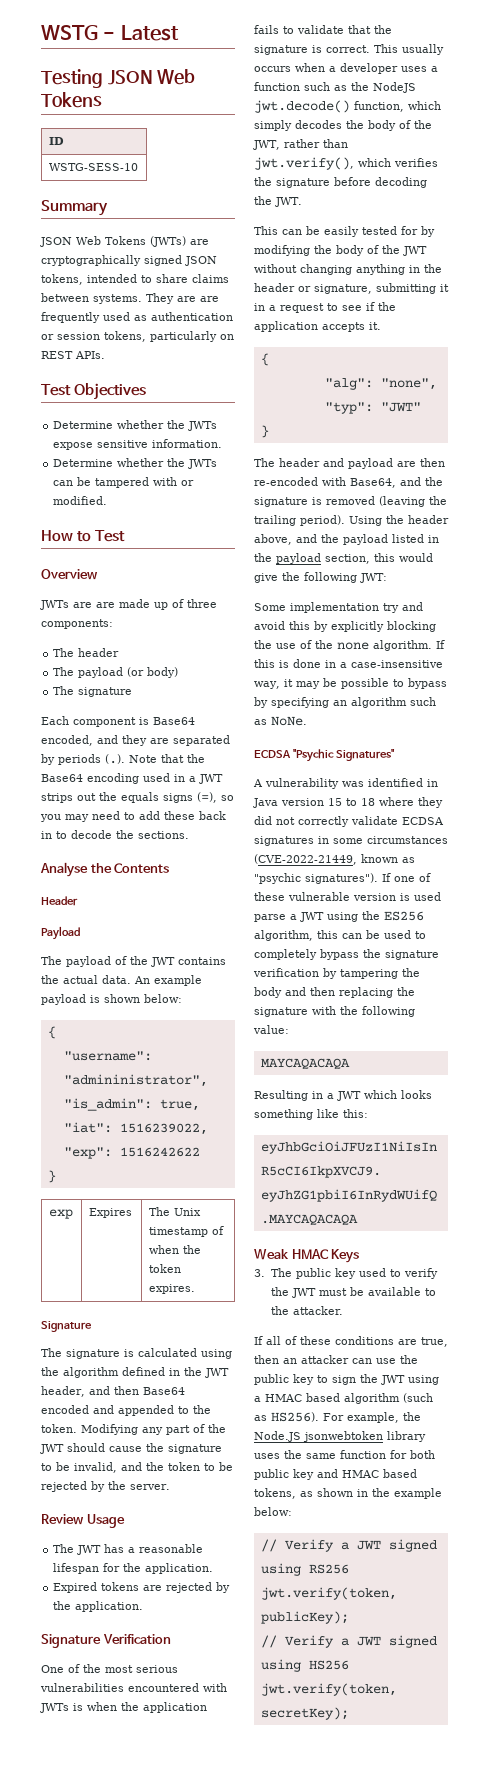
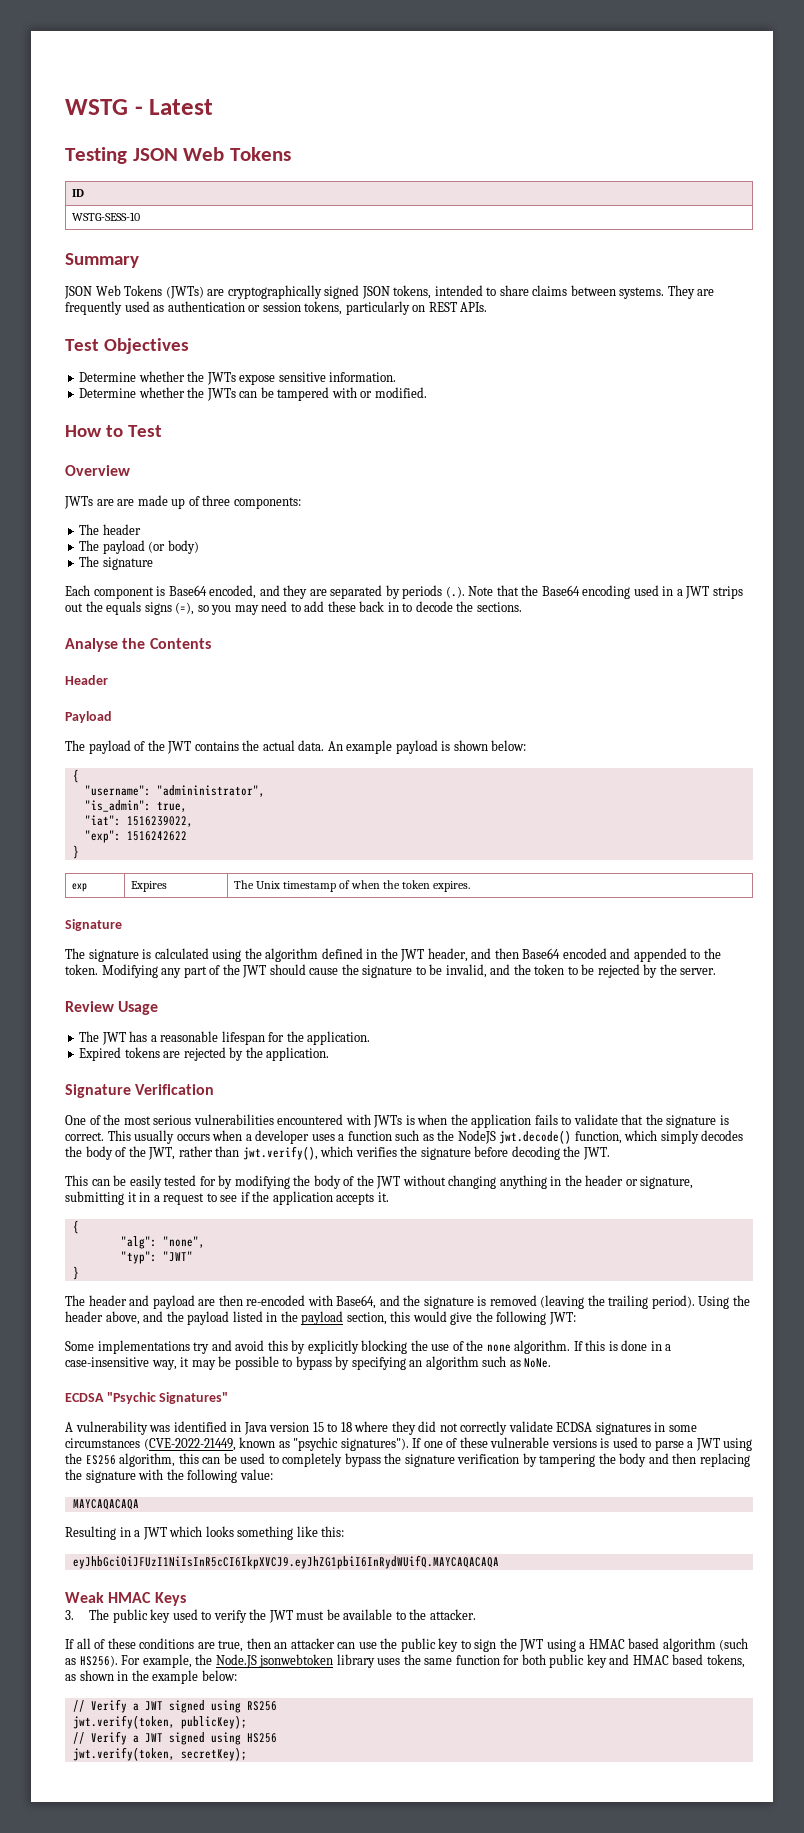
[200,296,219,302] are -> (715, 292) none
[290,602,379,613] implementation -> [97,1340,190,1354] implementations
[353,893,396,901] version -> [551,1438,597,1448] versions
(441, 896) none -> [641,1439,652,1448] to

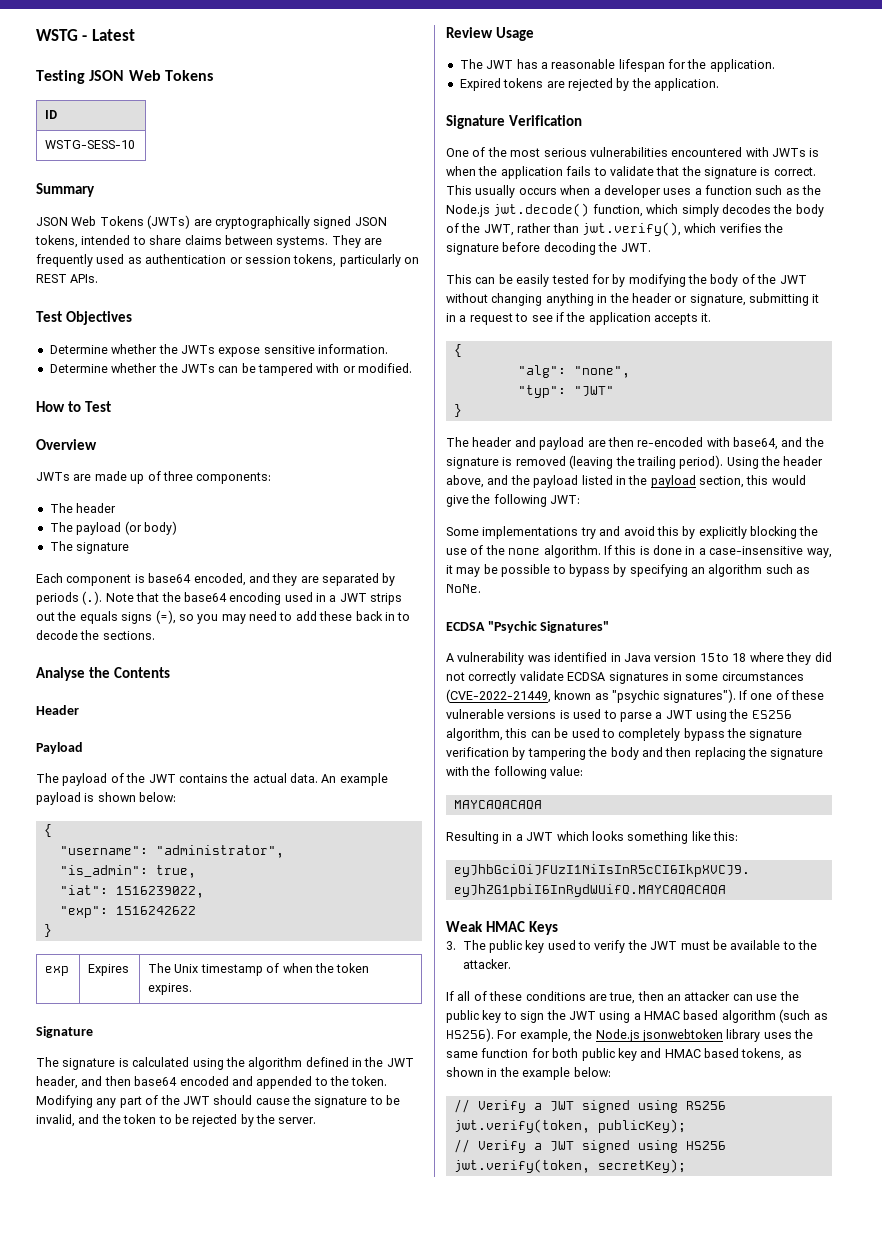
[117,499,135,506] are -> (92, 477) none
[168,585,207,596] Base64 -> [148,573,192,583] base64
[541,585,580,596] Base64 -> [183,592,227,602] base64
[156,785,265,797] "admininistrator", -> [155,845,284,858] "administrator",
[522,948,561,959] Base64 -> [134,1076,178,1086] base64
[457,1130,496,1144] NodeJS -> [446,204,490,217] Node.js
[336,1295,377,1309] Base64, -> [733,437,778,450] base64,
[215,1654,257,1668] Node.JS -> [595,1029,640,1042] Node.js

